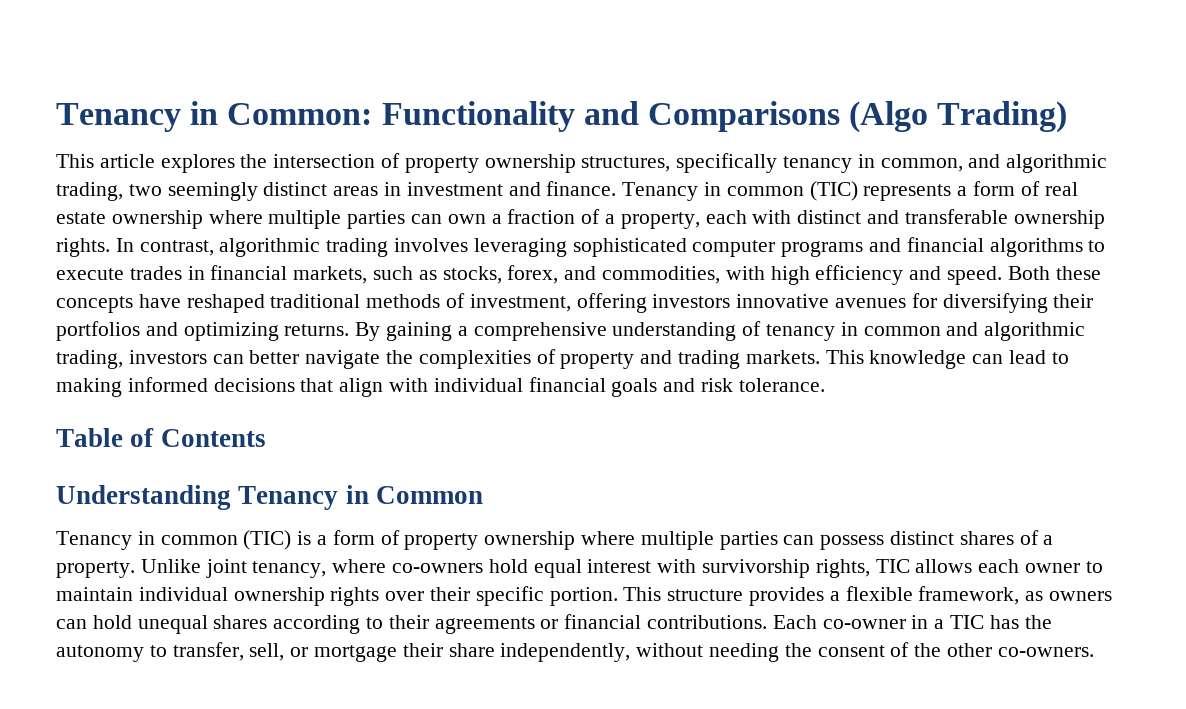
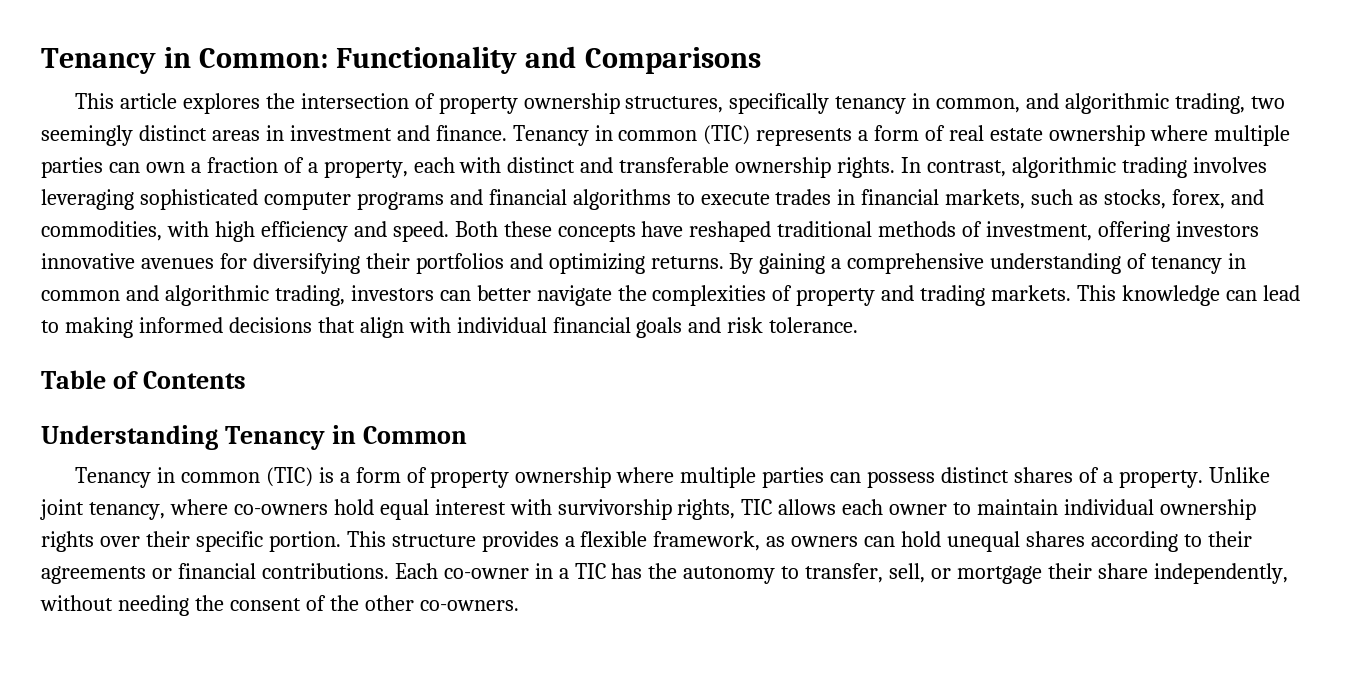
[849,101,1068,133] (Algo Trading) -> (761, 60) none

